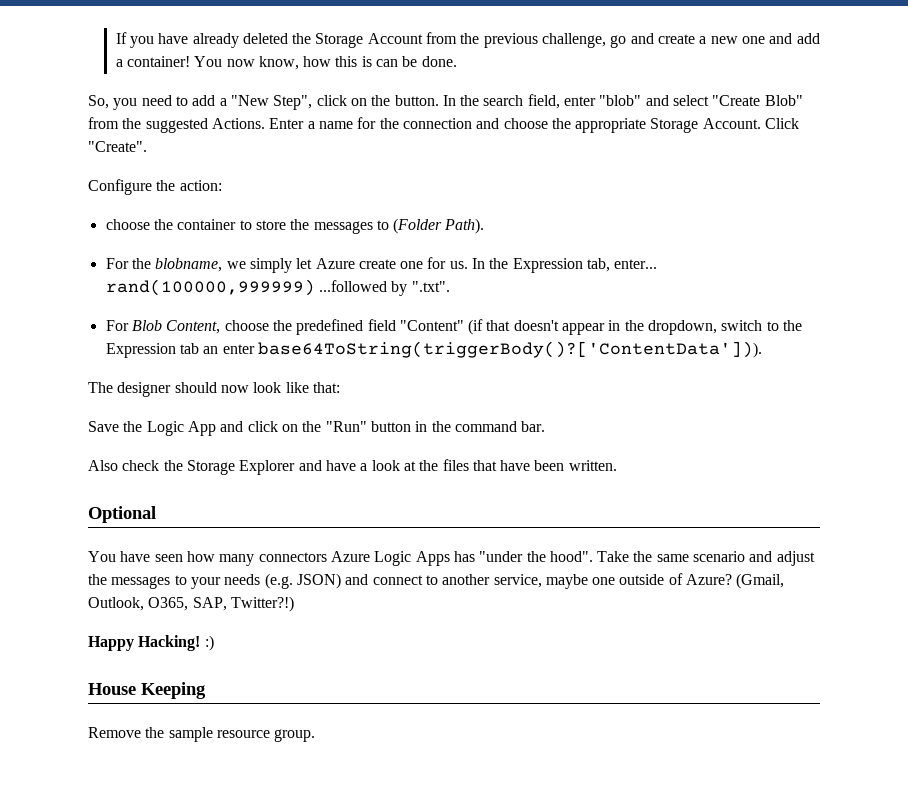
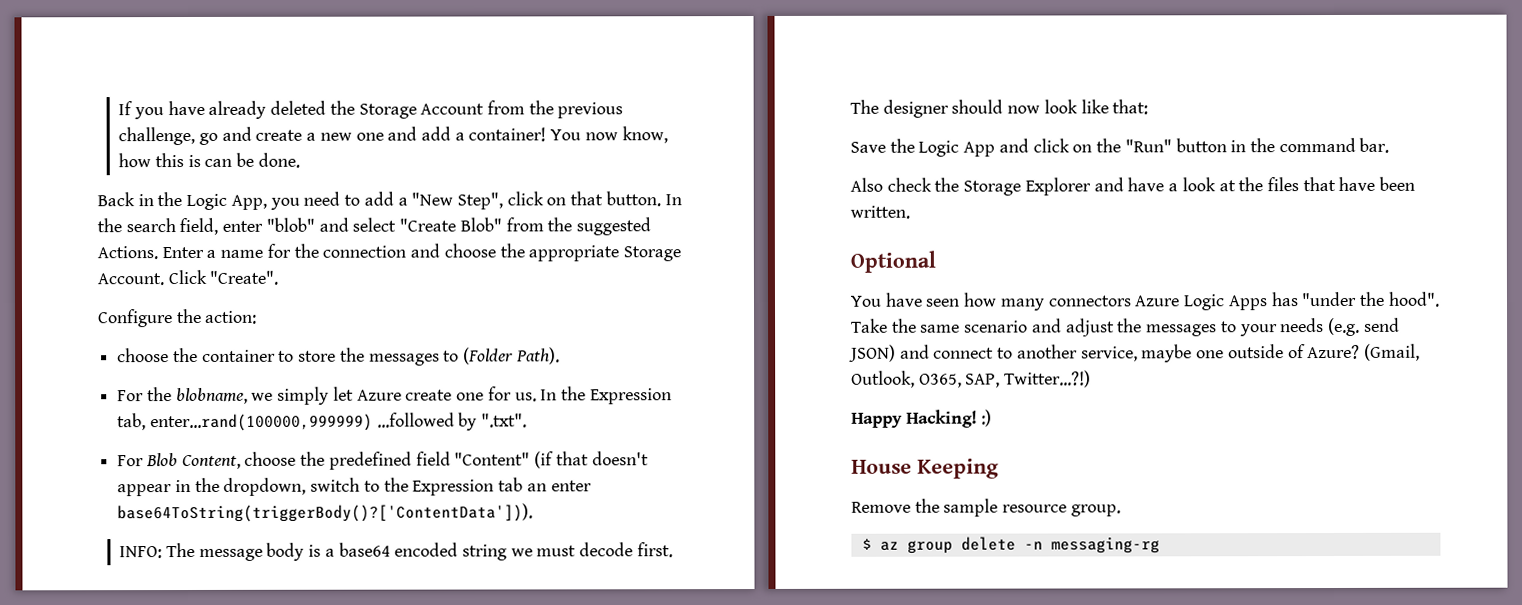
[88,95,109,109] So, -> [97,192,267,211] Back in the Logic App,
[371,95,391,106] the -> [570,191,604,206] that
[614,259,658,269] [105,279,315,296] enter... rand(100000,999999) -> [149,413,373,432] enter...rand(100000,999999)
(762, 349) none -> [119,542,673,561] // INFO: The message body is a base64 encoded string we must decode first.
(293, 581) none -> [1363,317,1400,332] send
[230,596,294,612] Twitter?!) -> [1004,370,1092,388] Twitter...?!)
(316, 735) none -> [861,536,1160,554] // $ az group delete -n messaging-rg

